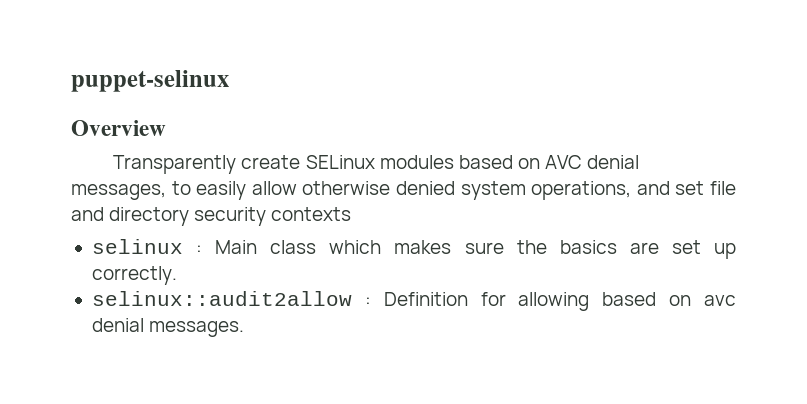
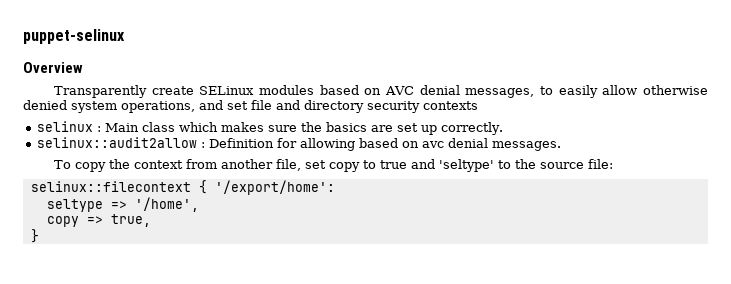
(245, 329) none -> [54,159,614,172] [30,180,335,195] [46,197,199,212] [46,214,151,227] [30,229,39,243] // To copy the context from another file, set copy to true and 'seltype' to the source file: // selinux::filecontext { '/export/home': // seltype => '/home', // copy => true, // }

